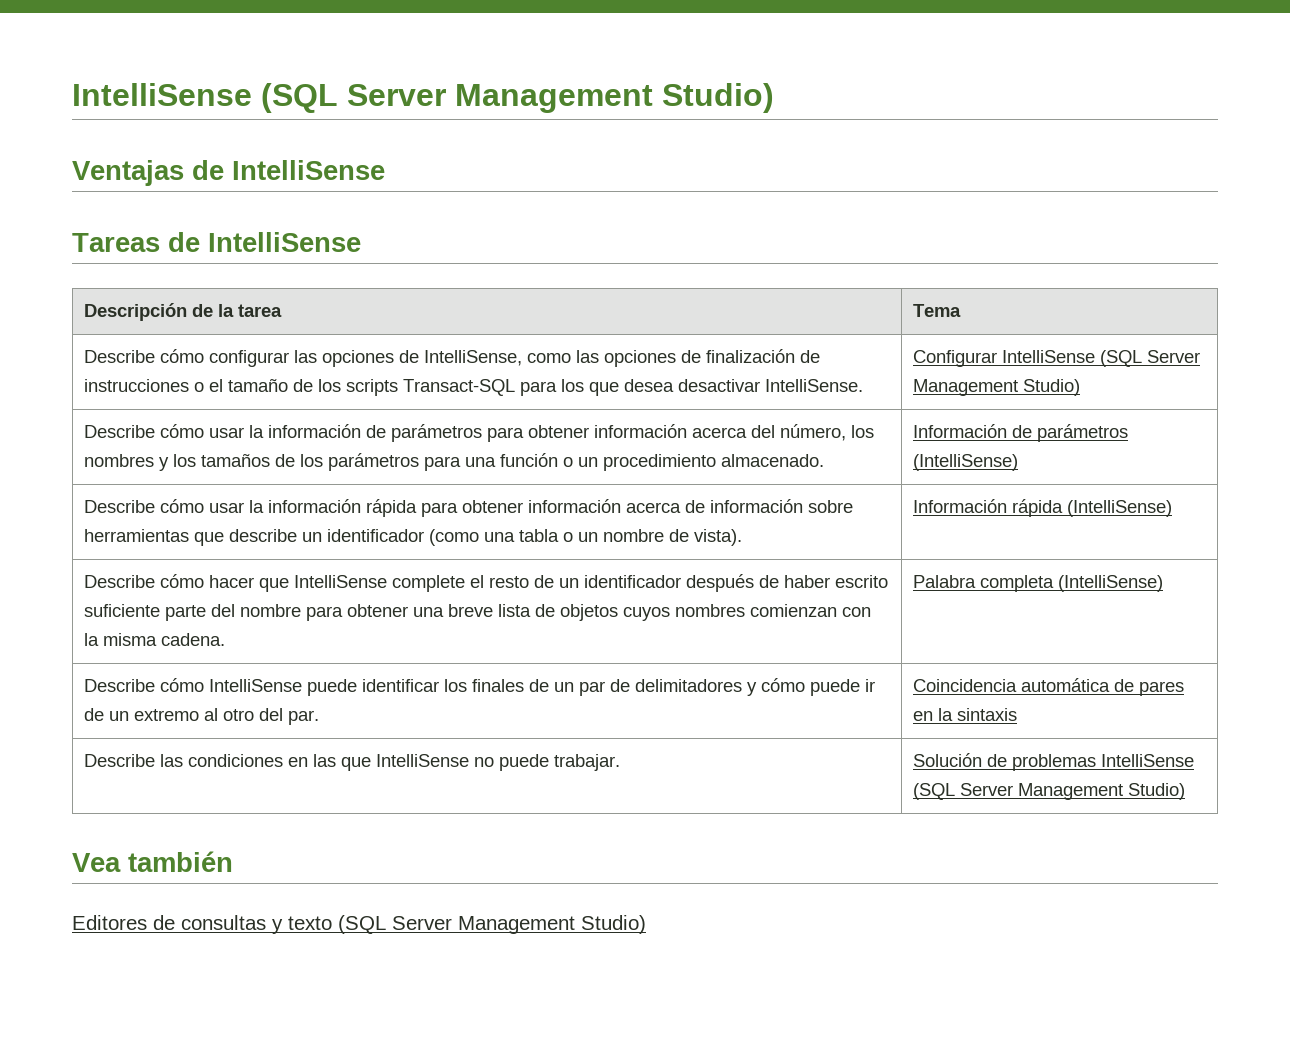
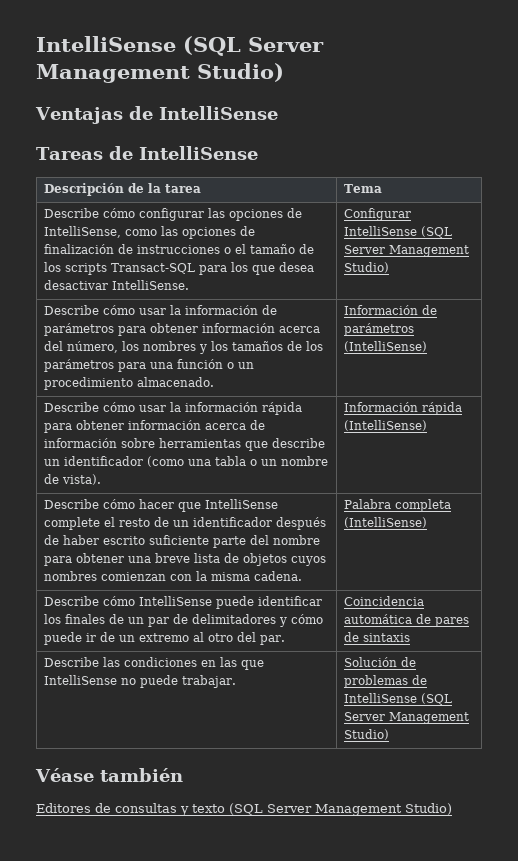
[913,708,954,721] en la -> [344,632,360,642] de
[1101,754,1195,767] [913,783,1186,800] [72,853,121,872] IntelliSense (SQL Server Management Studio) // Vea -> [412,675,428,685] [344,693,453,705] [344,712,470,724] [344,729,390,740] [35,768,94,782] de IntelliSense (SQL Server Management Studio) // Véase

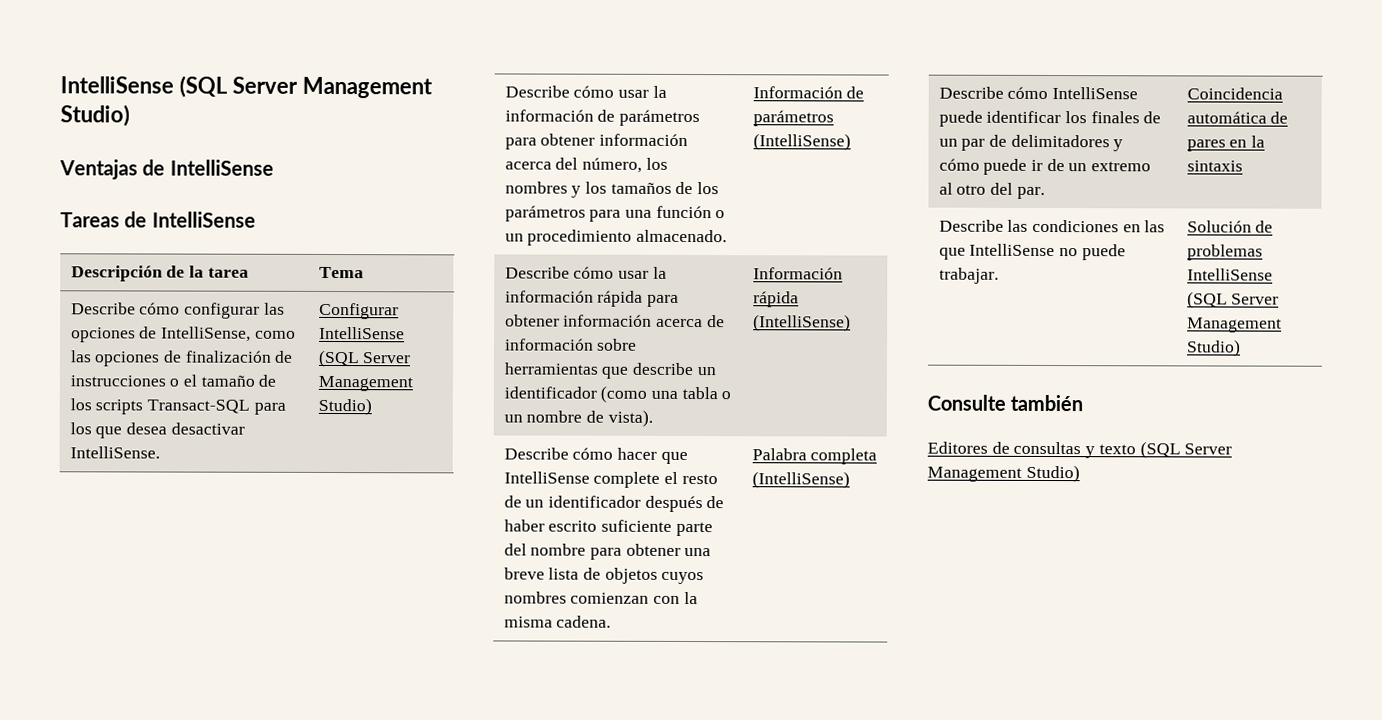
[344,632,360,642] de -> [1229,135,1266,148] en la
[412,675,428,685] [344,693,453,705] [344,712,470,724] [344,729,390,740] [35,768,94,782] de IntelliSense (SQL Server Management Studio) // Véase -> [1186,268,1273,281] [1186,291,1280,309] [1186,317,1282,333] [1186,339,1241,357] [927,394,1006,411] IntelliSense (SQL Server Management Studio) // Consulte

